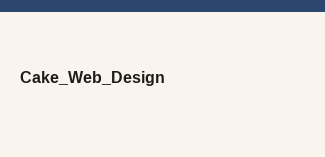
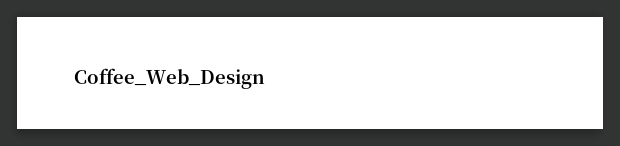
[20,71,165,86] Cake_Web_Design -> [74,68,265,89] Coffee_Web_Design

